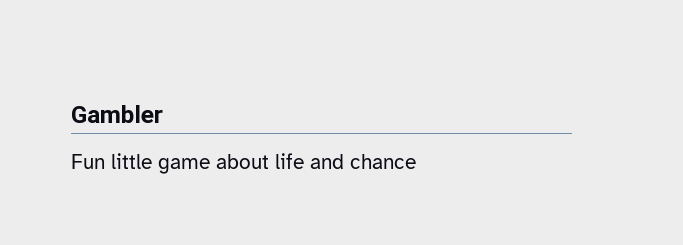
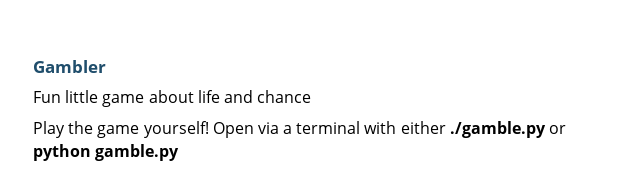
(416, 161) none -> [33,121,567,138] [33,144,180,161] // Play the game yourself! Open via a terminal with either ./gamble.py or python gamble.py

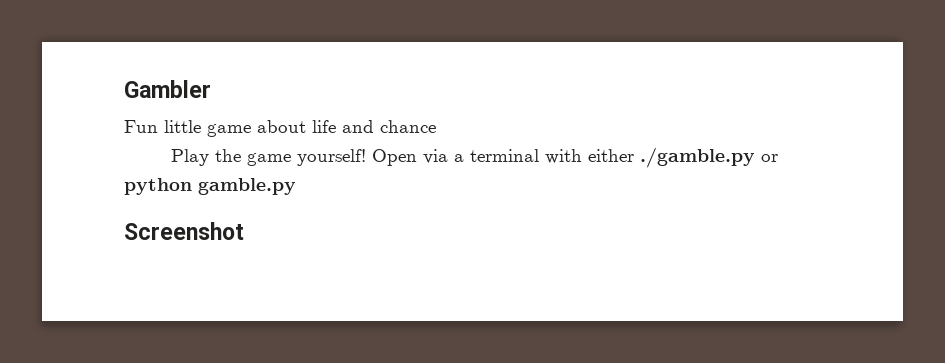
(180, 152) none -> [124,222,244,240] // Screenshot

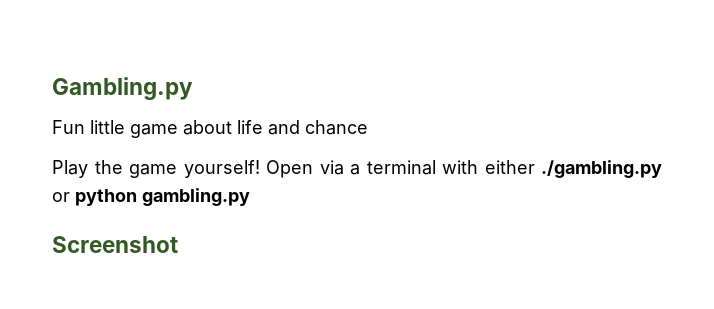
[124,80,211,98] Gambler -> [52,77,193,100] Gambling.py
[640,147,756,168] ./gamble.py -> [541,160,662,178] ./gambling.py
[198,178,296,195] gamble.py -> [142,188,250,206] gambling.py

